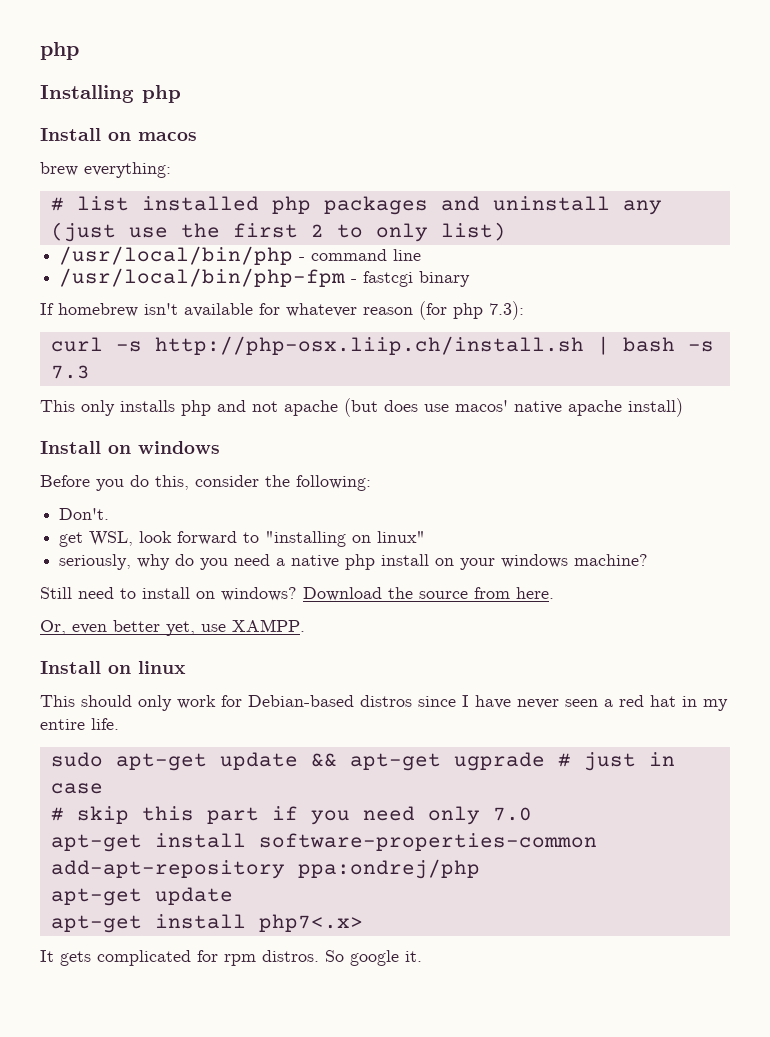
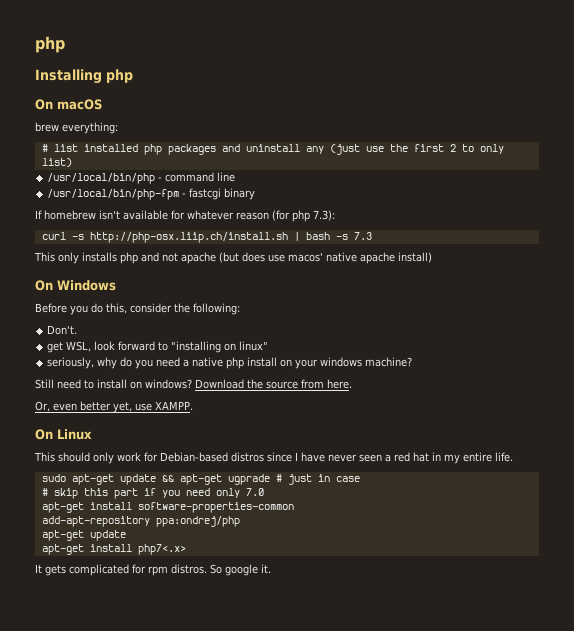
[40,128,197,141] Install on macos -> [35,99,102,110] On macOS
[40,441,220,454] Install on windows -> [35,280,116,291] On Windows
[40,661,186,674] Install on linux -> [35,429,92,440] On Linux

